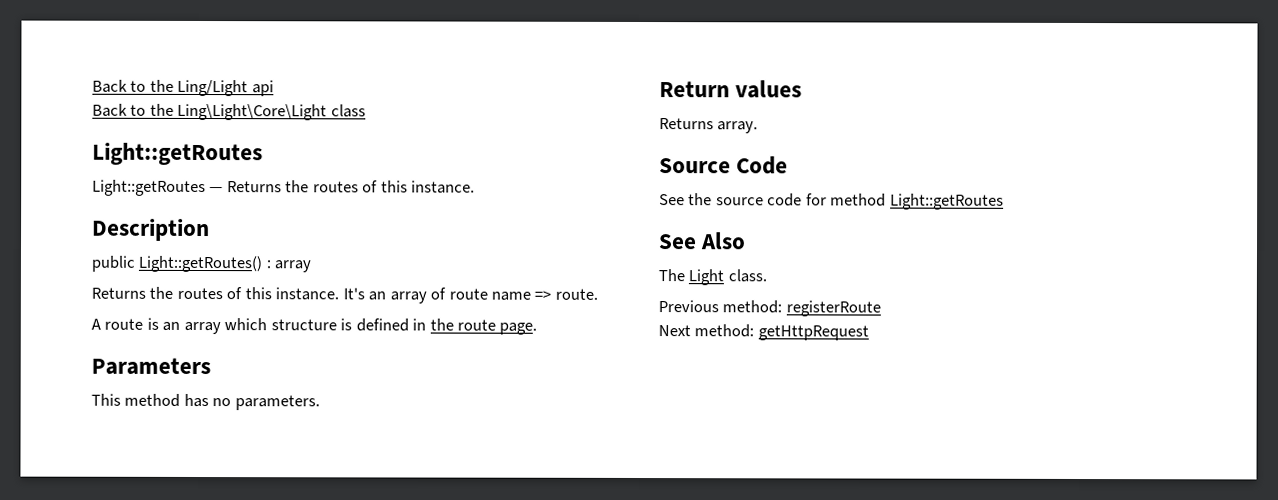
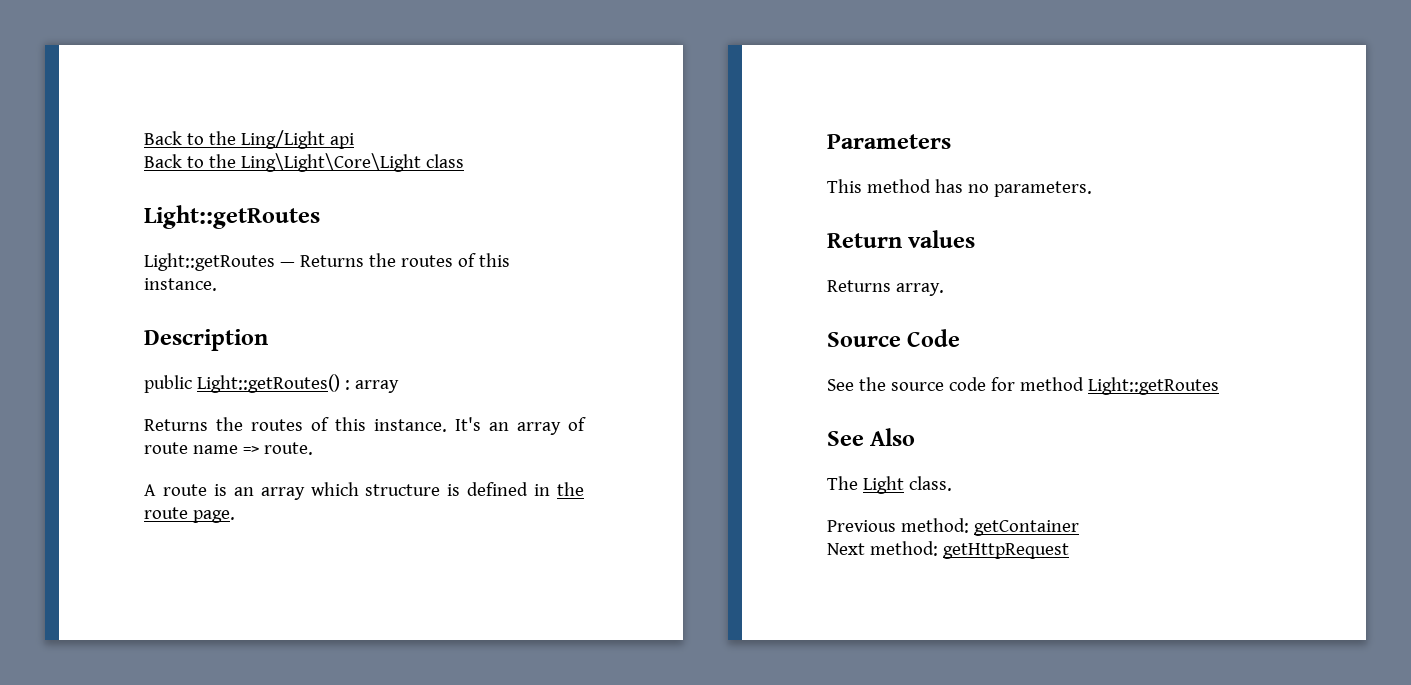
[785,300,881,317] registerRoute -> [973,520,1079,536] getContainer

